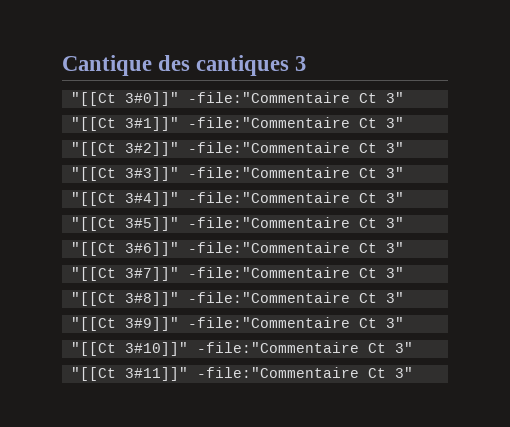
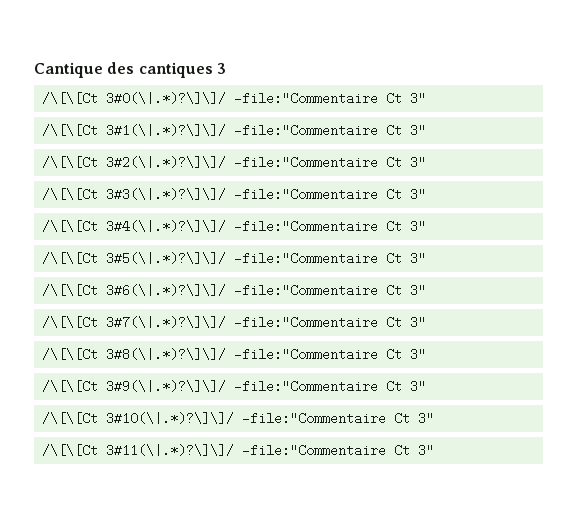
[70,92,404,106] [70,117,404,131] [70,142,404,156] [70,167,404,181] [70,192,404,206] [70,217,404,231] [70,242,404,256] [70,267,404,281] [70,292,404,306] [70,317,404,331] [70,342,413,356] [70,367,188,381] "[[Ct 3#0]]" -file:"Commentaire Ct 3" // "[[Ct 3#1]]" -file:"Commentaire Ct 3" // "[[Ct 3#2]]" -file:"Commentaire Ct 3" // "[[Ct 3#3]]" -file:"Commentaire Ct 3" // "[[Ct 3#4]]" -file:"Commentaire Ct 3" // "[[Ct 3#5]]" -file:"Commentaire Ct 3" // "[[Ct 3#6]]" -file:"Commentaire Ct 3" // "[[Ct 3#7]]" -file:"Commentaire Ct 3" // "[[Ct 3#8]]" -file:"Commentaire Ct 3" // "[[Ct 3#9]]" -file:"Commentaire Ct 3" // "[[Ct 3#10]]" -file:"Commentaire Ct 3" // "[[Ct 3#11]]" -> [42,92,427,105] [42,124,427,137] [42,156,427,169] [42,188,427,201] [42,220,427,233] [42,252,427,265] [42,284,427,297] [42,316,427,329] [42,348,427,361] [42,380,427,393] [42,412,435,425] [42,444,235,457] /\[\[Ct 3#0(\|.*)?\]\]/ -file:"Commentaire Ct 3" // /\[\[Ct 3#1(\|.*)?\]\]/ -file:"Commentaire Ct 3" // /\[\[Ct 3#2(\|.*)?\]\]/ -file:"Commentaire Ct 3" // /\[\[Ct 3#3(\|.*)?\]\]/ -file:"Commentaire Ct 3" // /\[\[Ct 3#4(\|.*)?\]\]/ -file:"Commentaire Ct 3" // /\[\[Ct 3#5(\|.*)?\]\]/ -file:"Commentaire Ct 3" // /\[\[Ct 3#6(\|.*)?\]\]/ -file:"Commentaire Ct 3" // /\[\[Ct 3#7(\|.*)?\]\]/ -file:"Commentaire Ct 3" // /\[\[Ct 3#8(\|.*)?\]\]/ -file:"Commentaire Ct 3" // /\[\[Ct 3#9(\|.*)?\]\]/ -file:"Commentaire Ct 3" // /\[\[Ct 3#10(\|.*)?\]\]/ -file:"Commentaire Ct 3" // /\[\[Ct 3#11(\|.*)?\]\]/

